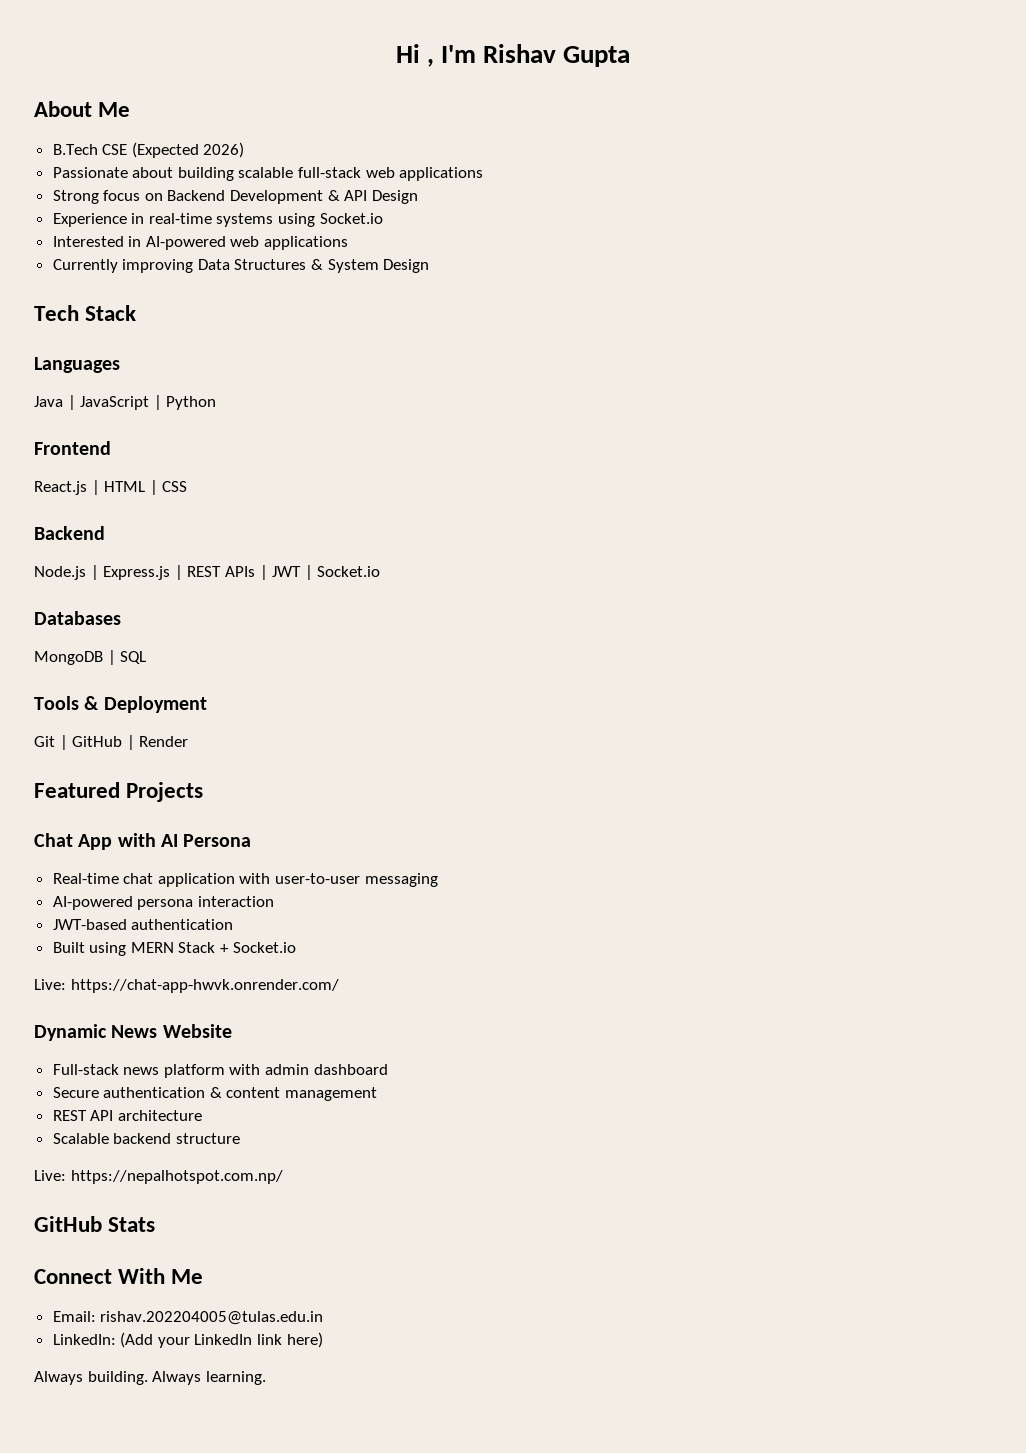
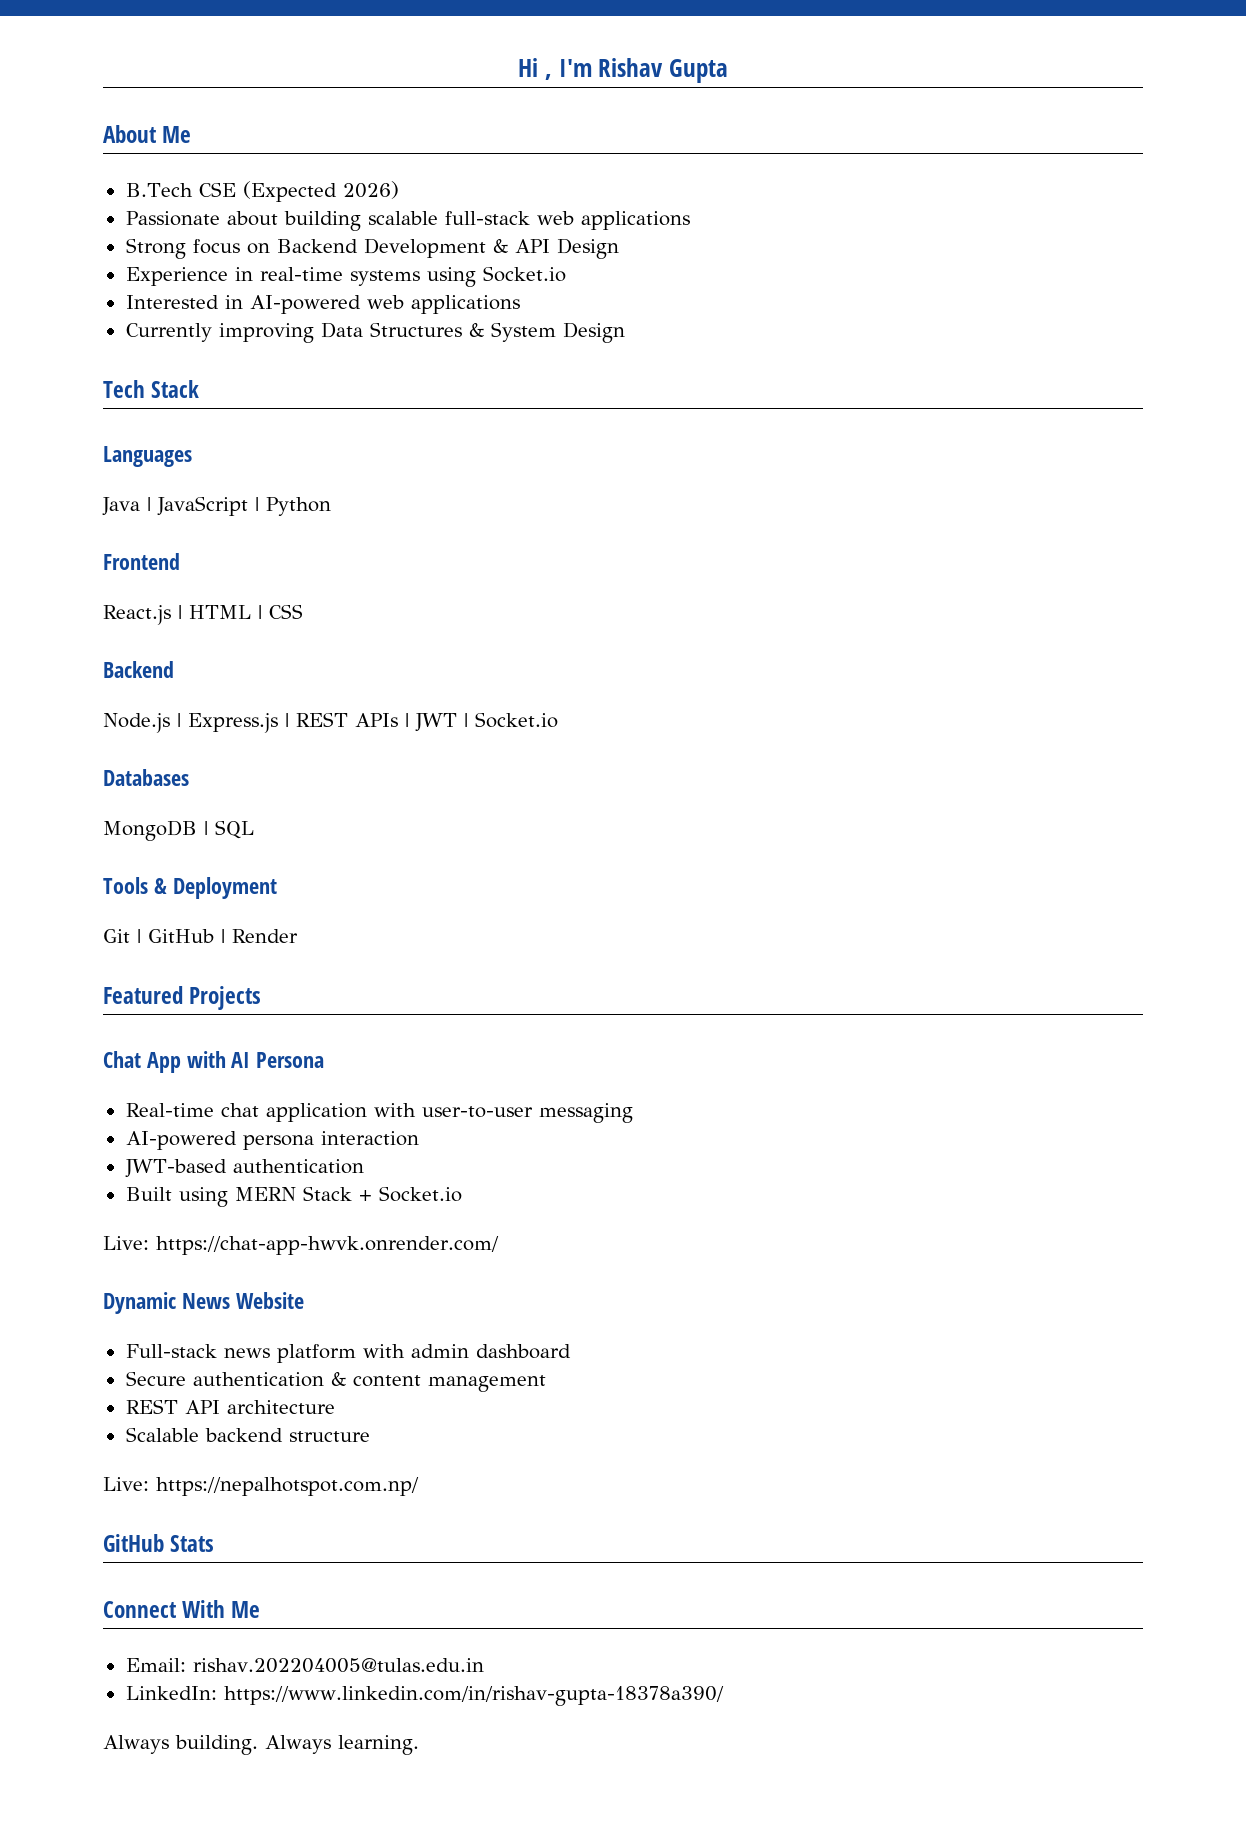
[120,1332,323,1348] (Add your LinkedIn link here) -> [223,1686,724,1706] https://www.linkedin.com/in/rishav-gupta-18378a390/

